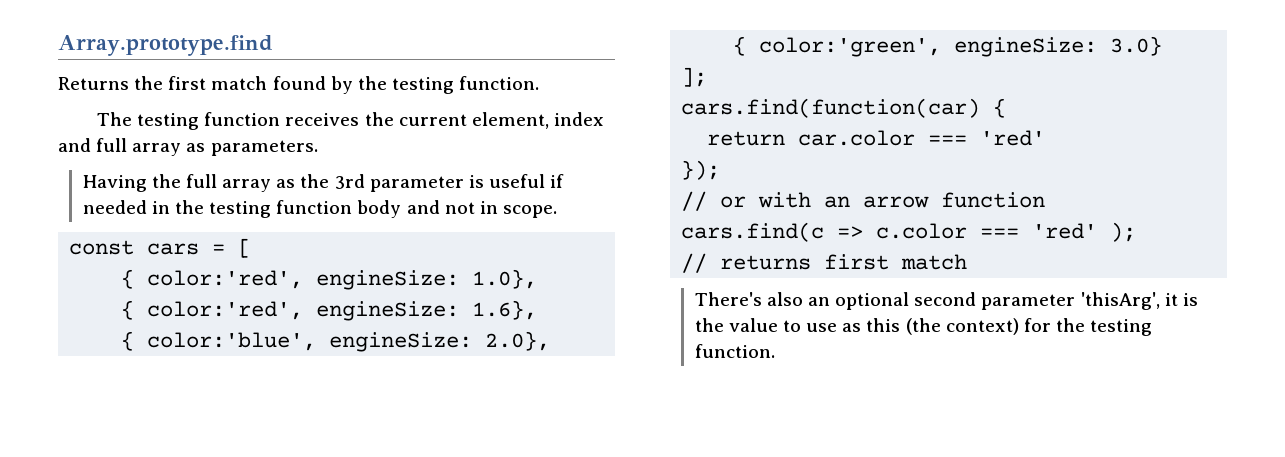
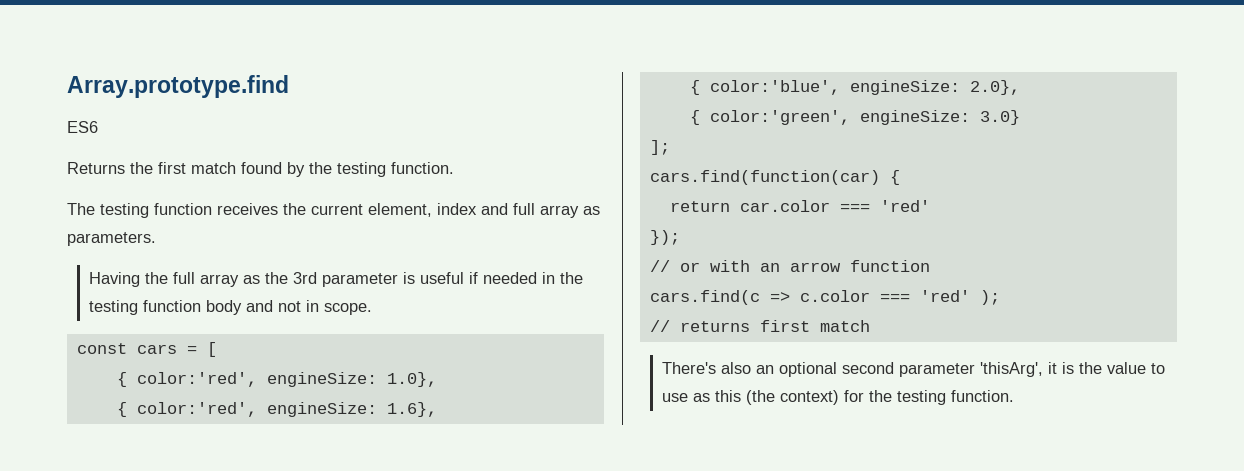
(273, 45) none -> [67,121,98,133] // ES6

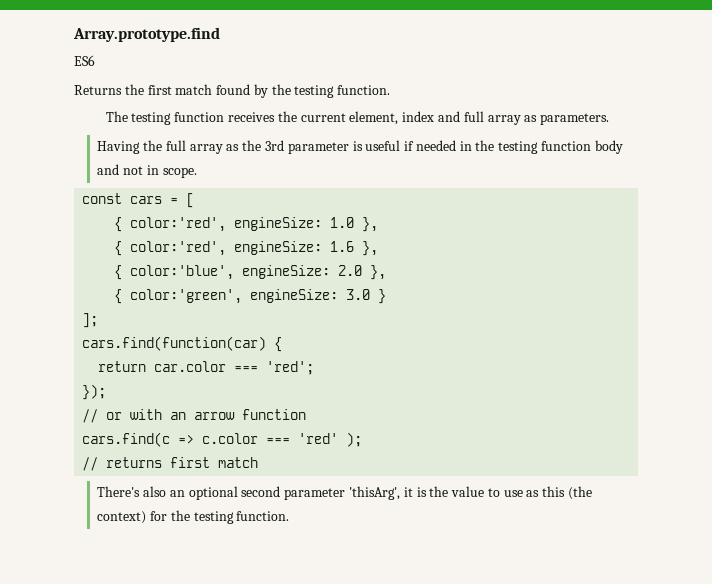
[386,372,437,387] [116,402,437,417] 1.0}, // { color:'red', engineSize: 1.6}, -> [330,217,379,232] [114,241,379,256] 1.0 }, // { color:'red', engineSize: 1.6 },
[969,80,1020,95] 2.0}, -> [338,265,387,280] 2.0 },
[979,110,1020,125] 3.0} -> [346,289,387,304] 3.0 }
[879,200,930,212] 'red' -> [266,361,315,375] 'red';

